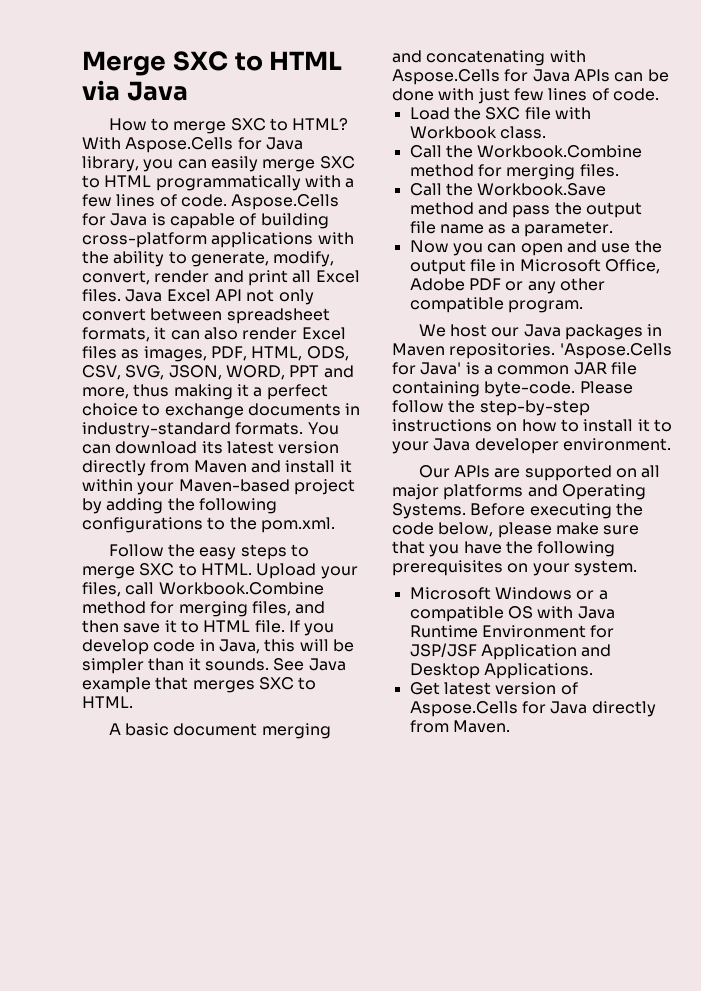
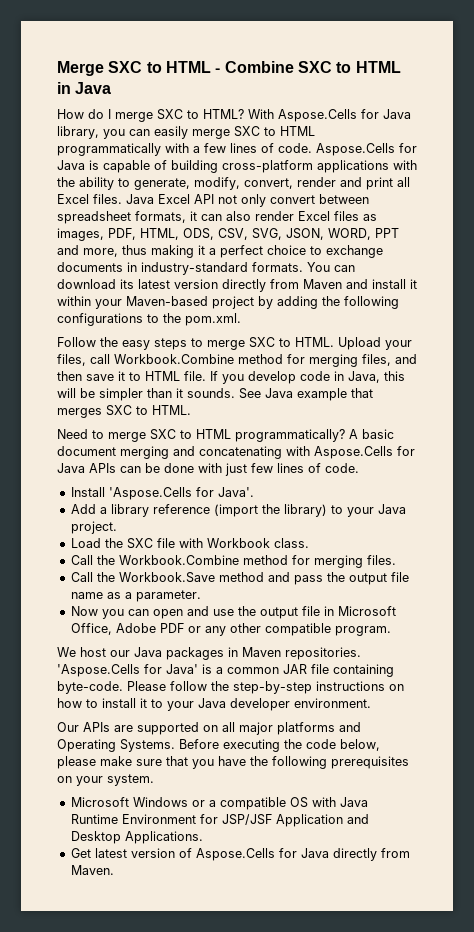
[82,80,120,101] via -> [215,61,401,73] [57,82,71,94] - Combine SXC to HTML in
[151,118,170,131] to -> [88,109,111,119] do I
(133, 702) none -> [57,429,345,442] Need to merge SXC to HTML programmatically?
(659, 94) none -> [70,487,254,500] [70,504,406,517] [70,521,117,534] // Install 'Aspose.Cells for Java'. // Add a library reference (import the library) to your Java project.

